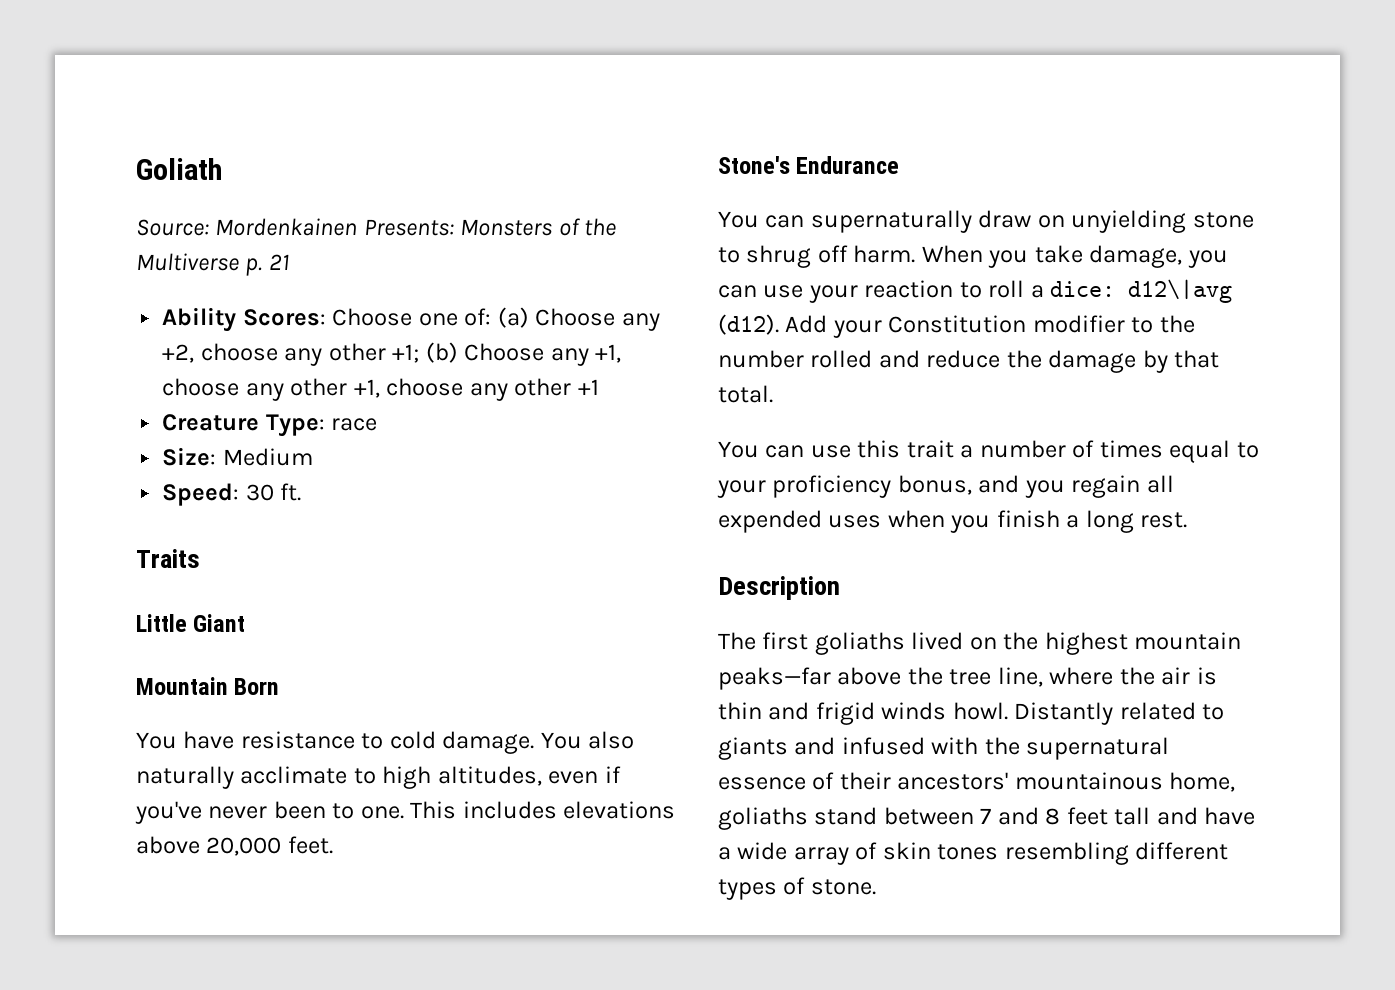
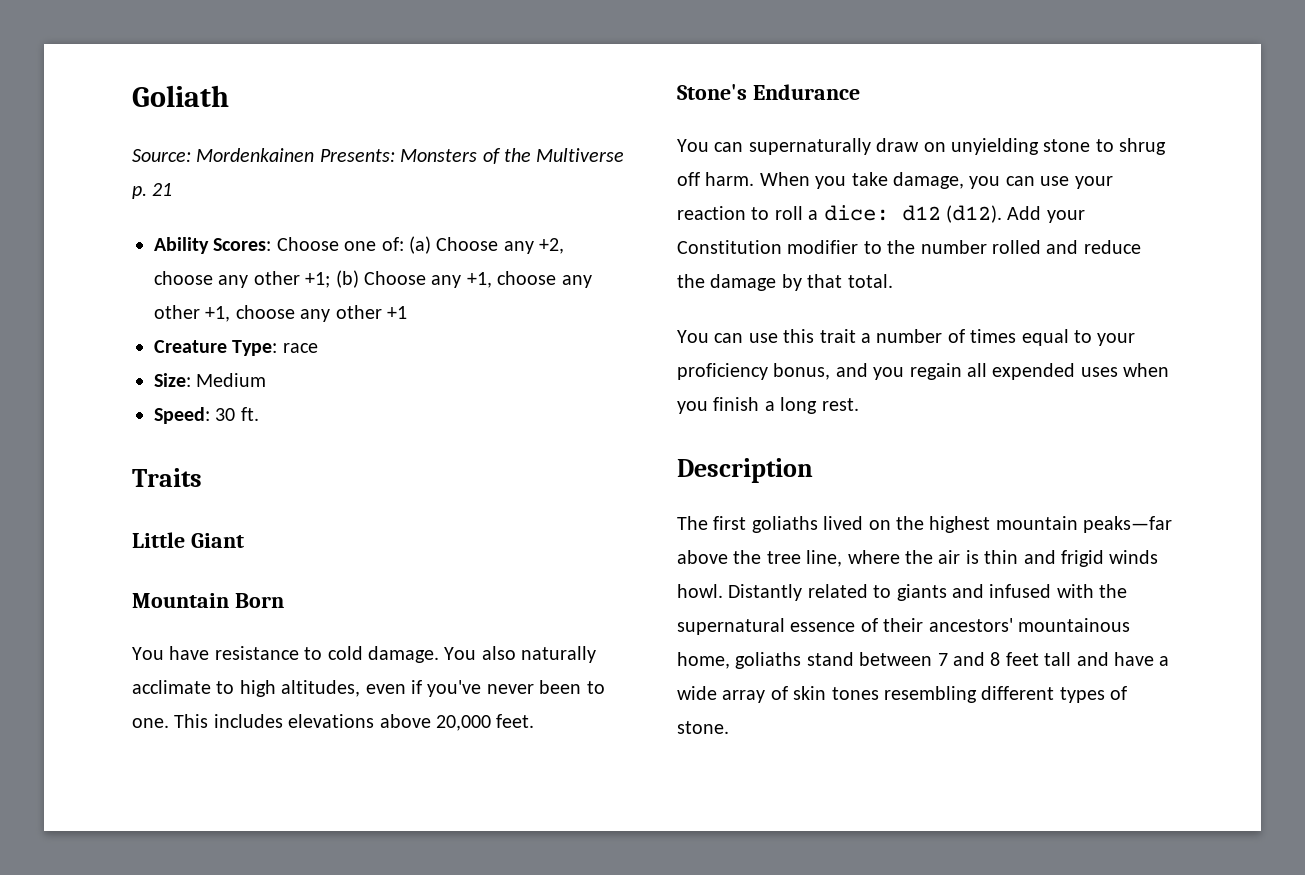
[1128,279,1233,303] d12\|avg -> [901,205,941,221] d12

